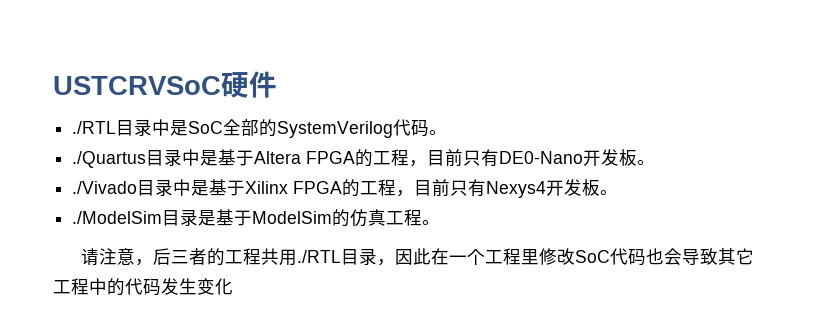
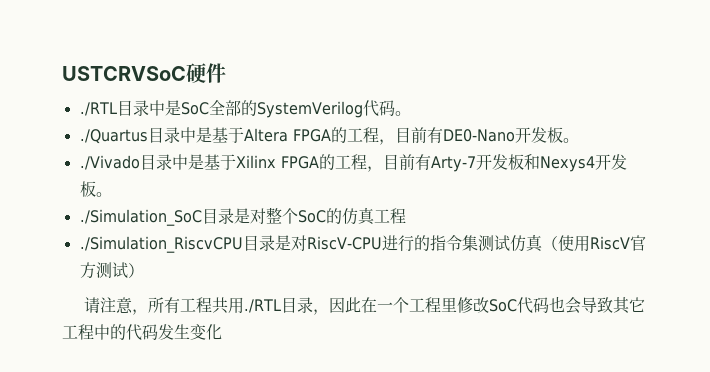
[463,150,482,166] 只 -> (427, 135) none
[450,179,487,197] 只有 -> [414,154,540,172] 有Arty-7开发板和
[72,209,441,227] ./ModelSim目录是基于ModelSim的仿真工程。 -> [79,207,406,226] [79,234,646,253] [79,262,144,279] ./Simulation_SoC目录是对整个SoC的仿真工程 // ./Simulation_RiscvCPU目录是对RiscV-CPU进行的指令集测试仿真（使用RiscV官方测试）
[153,248,226,266] 后三者的 -> [147,297,180,313] 所有

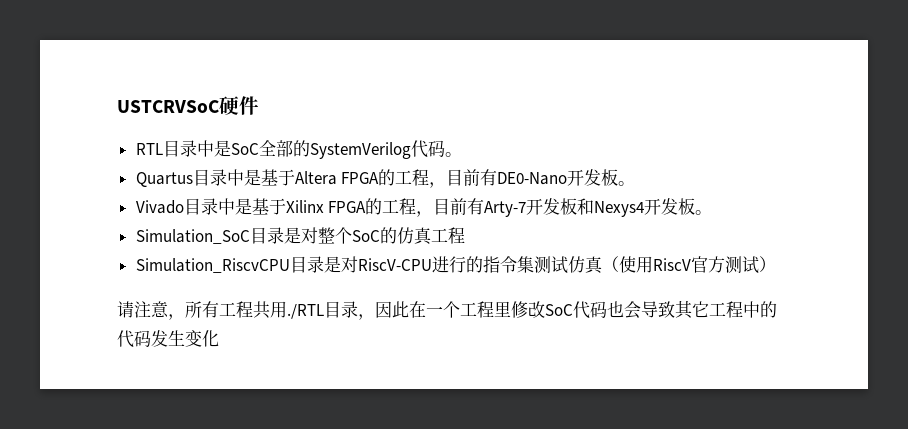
[79,102,117,116] ./RTL -> [135,143,163,155] RTL
[79,129,148,144] ./Quartus -> [135,172,193,187] Quartus
[79,155,140,170] ./Vivado -> [135,200,184,214] Vivado
[79,209,202,226] ./Simulation_SoC -> [135,229,250,244] Simulation_SoC
[79,236,243,253] ./Simulation_RiscvCPU -> [135,258,290,273] Simulation_RiscvCPU

